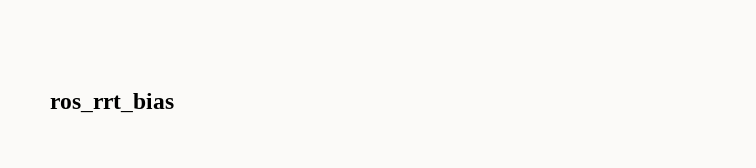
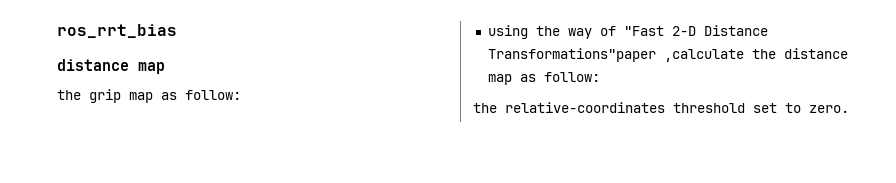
(174, 103) none -> [57,59,165,74] [57,89,241,103] [487,25,768,39] [487,48,848,62] [487,72,600,85] [473,102,849,113] // distance map // the grip map as follow: // using the way of "Fast 2-D Distance Transformations"paper ,calculate the distance map as follow: // the relative-coordinates threshold set to zero.

